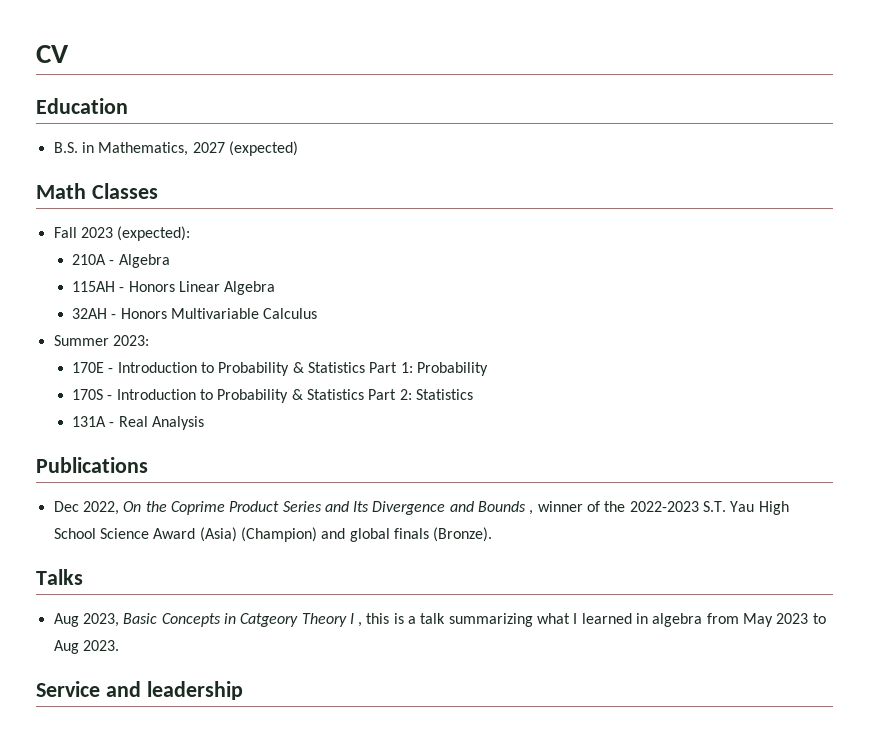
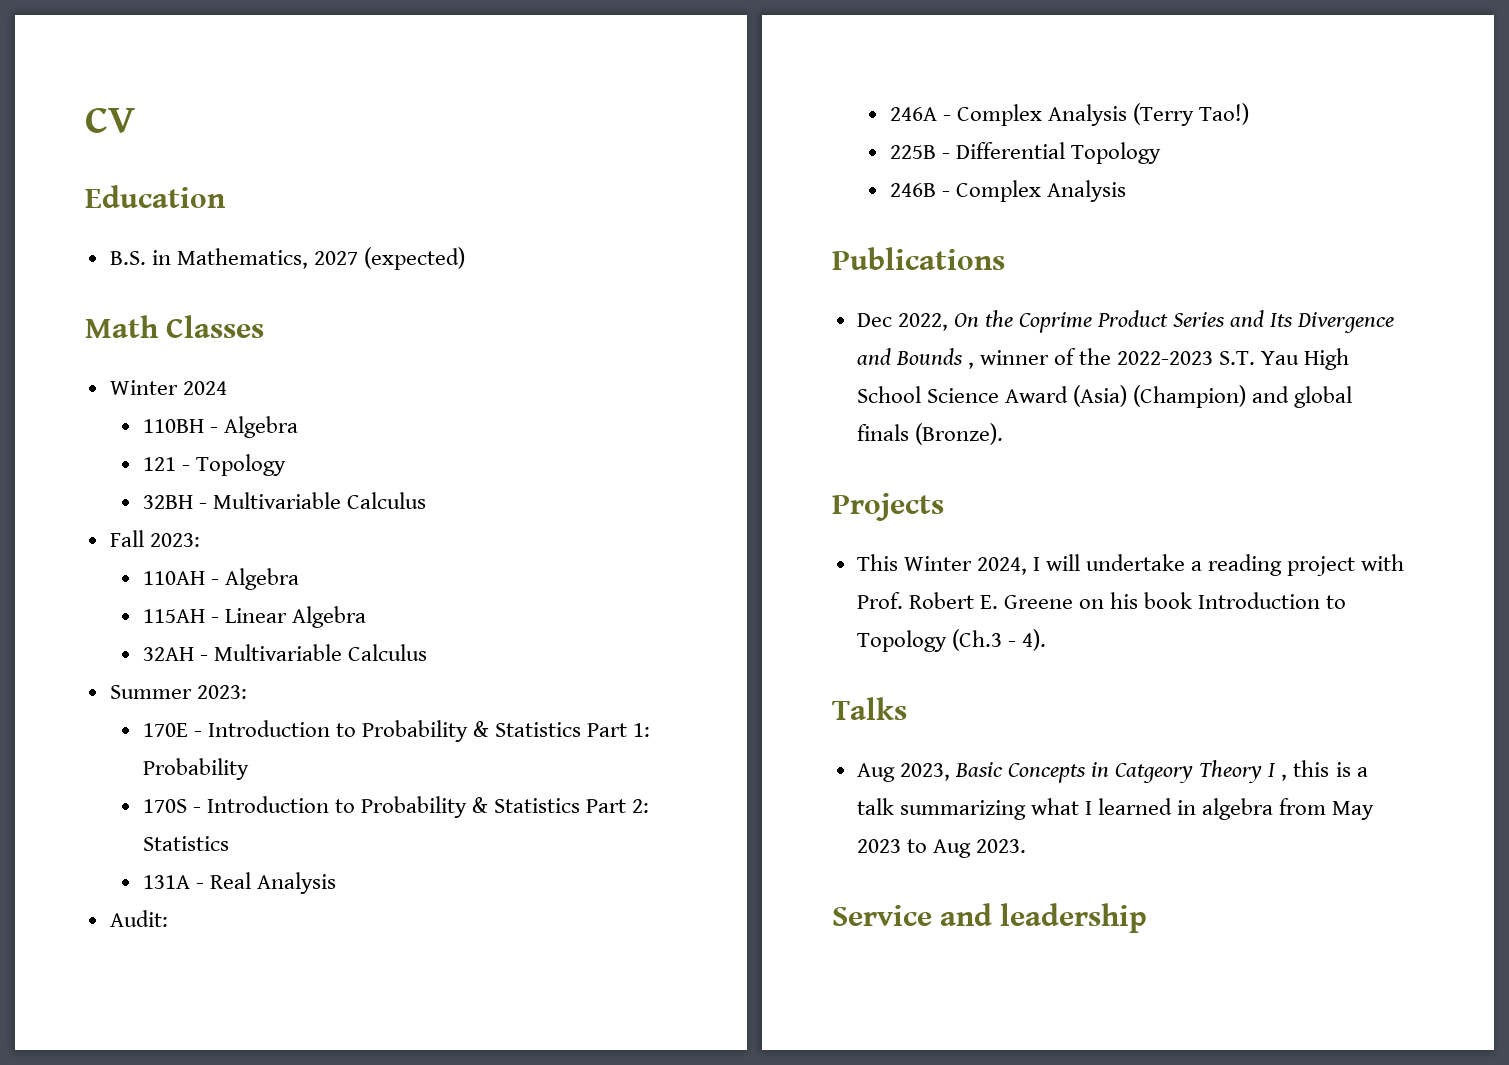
[53,226,191,241] [72,254,107,265] Fall 2023 (expected): // 210A -> [109,380,227,395] [142,416,298,438] [142,454,286,476] [142,492,426,509] [109,530,200,547] [142,571,205,585] Winter 2024 // 110BH - Algebra // 121 - Topology // 32BH - Multivariable Calculus // Fall 2023: // 110AH
[128,281,175,292] Honors -> (219, 620) none
[120,308,167,319] Honors -> (208, 658) none
(205, 423) none -> [109,910,168,927] [889,103,1250,126] [889,142,1161,164] [889,180,1126,202] // Audit: // 246A - Complex Analysis (Terry Tao!) // 225B - Differential Topology // 246B - Complex Analysis
(493, 534) none -> [832,493,944,521] [856,554,1405,576] [856,592,1347,609] [856,629,1046,652] // Projects // This Winter 2024, I will undertake a reading project with Prof. Robert E. Greene on his book Introduction to Topology (Ch.3 - 4).

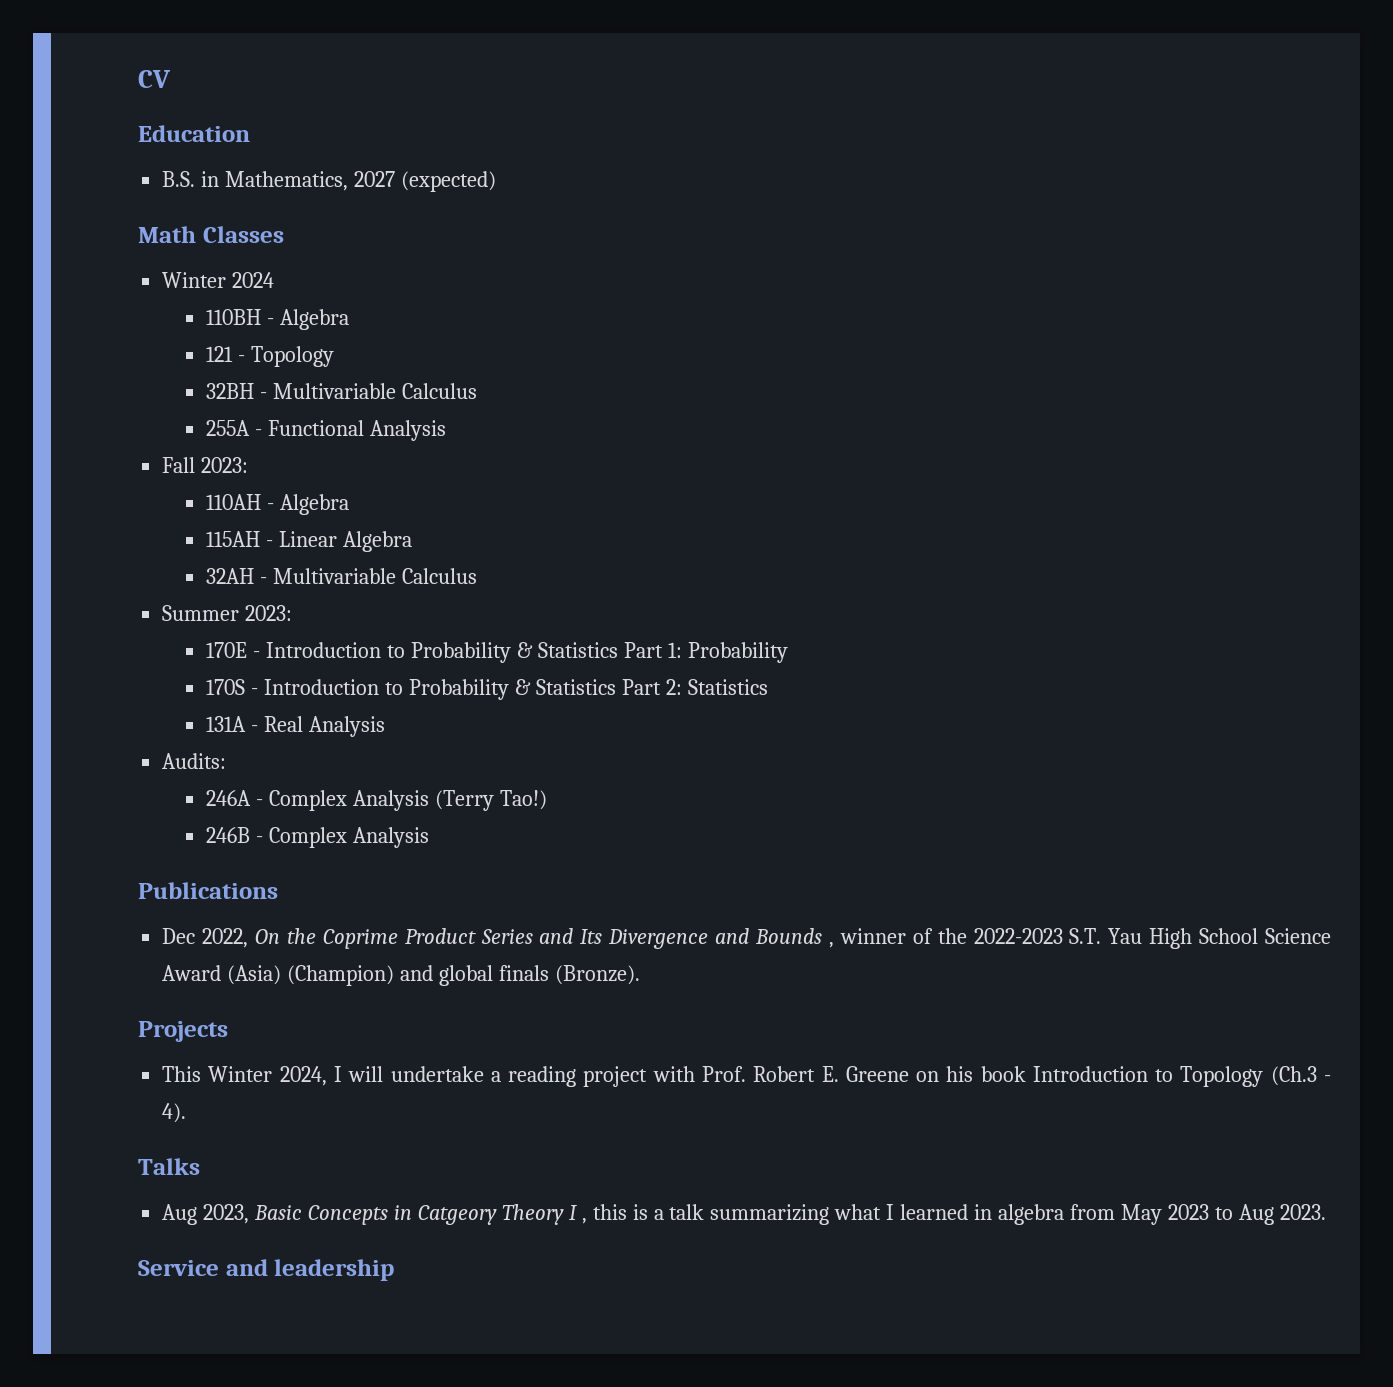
(426, 500) none -> [206,420,446,441] // 255A - Functional Analysis
[109,910,168,927] Audit: -> [162,753,227,769] Audits:
[889,142,1161,164] // 225B - Differential Topology -> (547, 800) none

